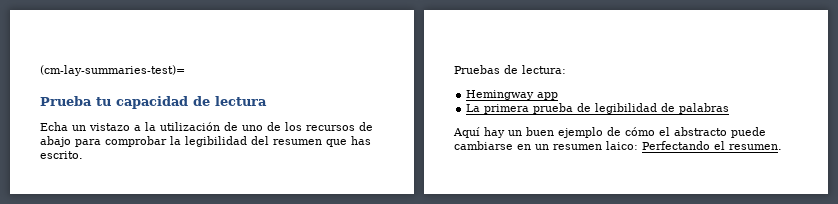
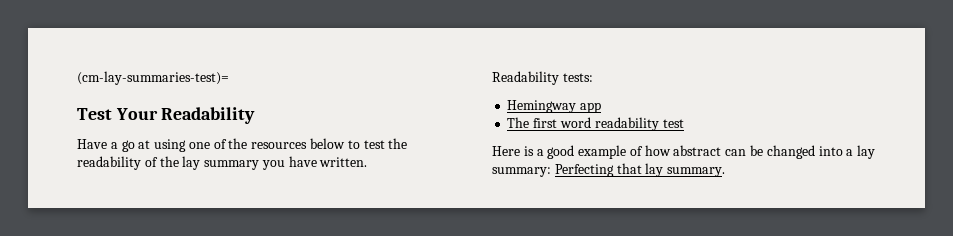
[40,96,267,109] [40,122,373,131] [40,136,371,147] [40,151,83,159] [454,65,566,74] [466,90,559,100] [466,103,730,114] [453,127,766,138] [454,141,782,150] Prueba tu capacidad de lectura // Echa un vistazo a la utilización de uno de los recursos de abajo para comprobar la legibilidad del resumen que has escrito. // Pruebas de lectura: // Hemingway app // La primera prueba de legibilidad de palabras // Aquí hay un buen ejemplo de cómo el abstracto puede cambiarse en un resumen laico: Perfectando el resumen. -> [77,107,256,124] [77,138,408,152] [77,156,368,170] [492,71,593,85] [507,100,602,113] [507,117,684,131] [492,145,876,159] [492,163,726,177] Test Your Readability // Have a go at using one of the resources below to test the readability of the lay summary you have written. // Readability tests: // Hemingway app // The first word readability test // Here is a good example of how abstract can be changed into a lay summary: Perfecting that lay summary.

